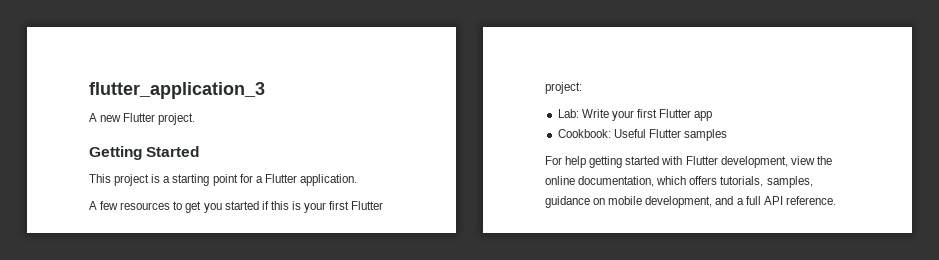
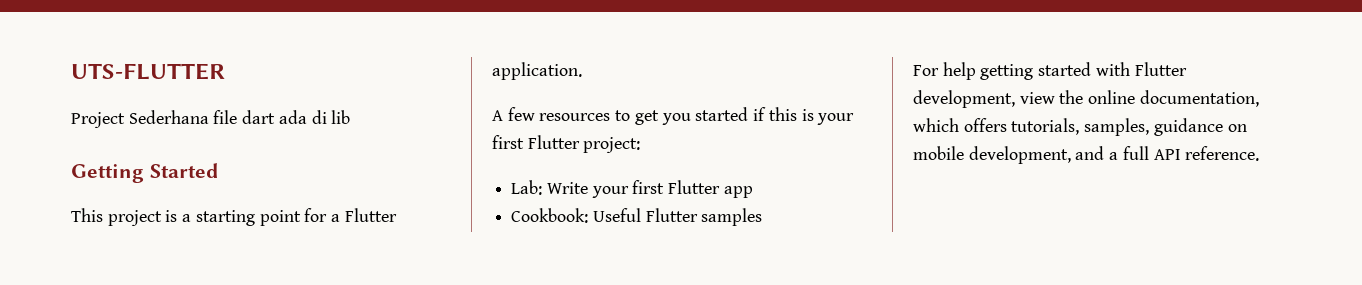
[89,82,265,99] [89,113,196,125] flutter_application_3 // A new Flutter project. -> [71,63,225,80] [71,110,351,128] UTS-FLUTTER // Project Sederhana file dart ada di lib

